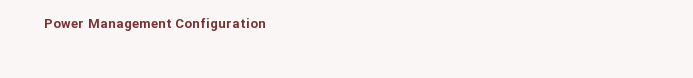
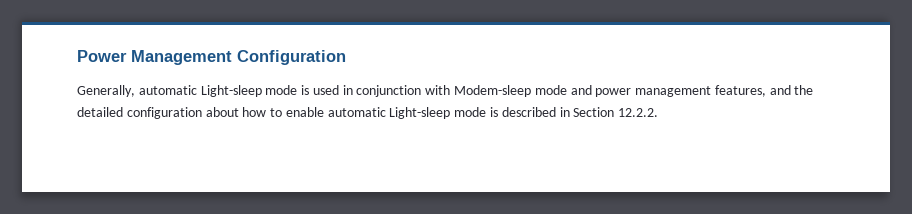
(267, 24) none -> [77,85,814,97] [77,107,659,119] // Generally, automatic Light-sleep mode is used in conjunction with Modem-sleep mode and power management features, and the detailed configuration about how to enable automatic Light-sleep mode is described in Section 12.2.2.

